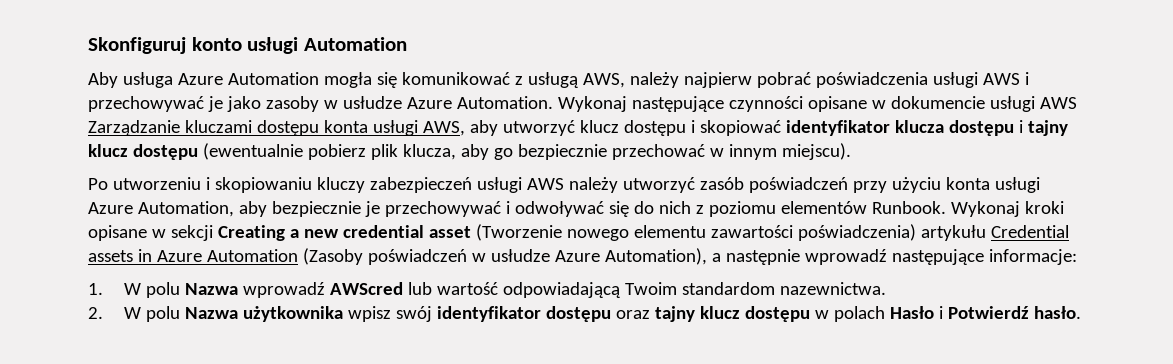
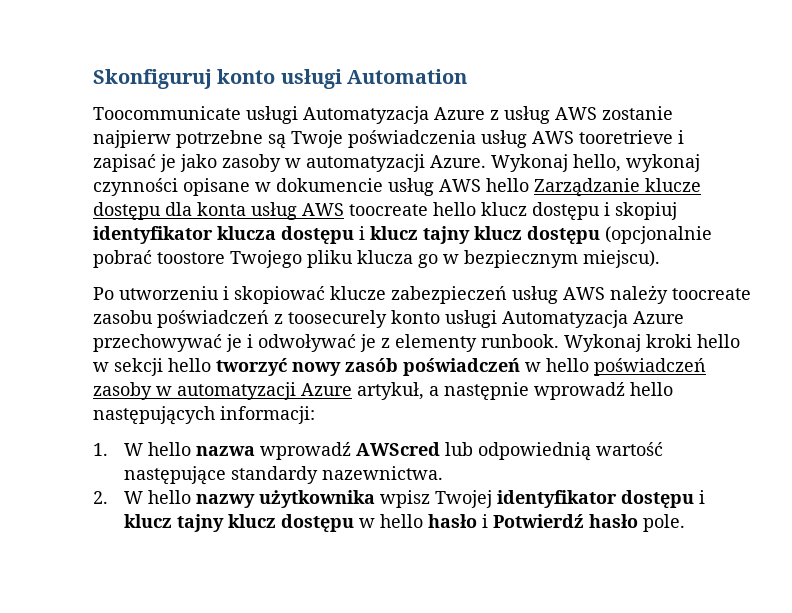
[88,72,1029,88] [88,96,1077,112] [88,120,575,136] Aby usługa Azure Automation mogła się komunikować z usługą AWS, należy najpierw pobrać poświadczenia usługi AWS i przechowywać je jako zasoby w usłudze Azure Automation. Wykonaj następujące czynności opisane w dokumencie usługi AWS Zarządzanie kluczami dostępu konta usługi AWS, aby utworzyć -> [93,106,673,124] [93,130,684,149] [93,154,700,172] [93,178,701,197] [93,202,476,220] Toocommunicate usługi Automatyzacja Azure z usług AWS zostanie najpierw potrzebne są Twoje poświadczenia usług AWS tooretrieve i zapisać je jako zasoby w automatyzacji Azure. Wykonaj hello, wykonaj czynności opisane w dokumencie usług AWS hello Zarządzanie klucze dostępu dla konta usług AWS toocreate hello
[699,120,781,136] skopiować -> [615,202,677,220] skopiuj
[1027,120,1068,136] [88,143,851,160] [88,177,1040,193] [88,201,1064,217] [88,224,1069,241] [88,248,1077,265] tajny klucz dostępu (ewentualnie pobierz plik klucza, aby go bezpiecznie przechować w innym miejscu). // Po utworzeniu i skopiowaniu kluczy zabezpieczeń usługi AWS należy utworzyć zasób poświadczeń przy użyciu konta usługi Azure Automation, aby bezpiecznie je przechowywać i odwoływać się do nich z poziomu elementów Runbook. Wykonaj kroki opisane w sekcji Creating a new credential asset (Tworzenie nowego elementu zawartości poświadczenia) artykułu Credential assets in Azure Automation (Zasoby poświadczeń w usłudze Azure Automation), a następnie wprowadź następujące informacje: -> [370,226,712,244] [93,250,660,268] [93,285,751,304] [93,310,684,328] [93,334,740,352] [93,358,706,376] [93,382,673,400] [93,406,315,425] klucz tajny klucz dostępu (opcjonalnie pobrać toostore Twojego pliku klucza go w bezpiecznym miejscu). // Po utworzeniu i skopiować klucze zabezpieczeń usług AWS należy toocreate zasobu poświadczeń z toosecurely konto usługi Automatyzacja Azure przechowywać je i odwoływać je z elementy runbook. Wykonaj kroki hello w sekcji hello tworzyć nowy zasób poświadczeń w hello poświadczeń zasoby w automatyzacji Azure artykuł, a następnie wprowadź hello następujących informacji:
[145,282,238,298] polu Nazwa -> [148,442,256,456] hello nazwa
[436,282,775,298] wartość odpowiadającą Twoim standardom -> [478,442,664,461] [124,466,319,485] odpowiednią wartość następujące standardy
[145,306,238,322] polu Nazwa -> [148,490,256,508] hello nazwy
[395,306,432,322] swój -> [435,490,493,508] Twojej
[615,310,650,319] oraz -> [699,490,706,504] [124,514,173,528] i klucz
[833,306,1081,322] polach Hasło i Potwierdź hasło. -> [380,514,686,532] hello hasło i Potwierdź hasło pole.

